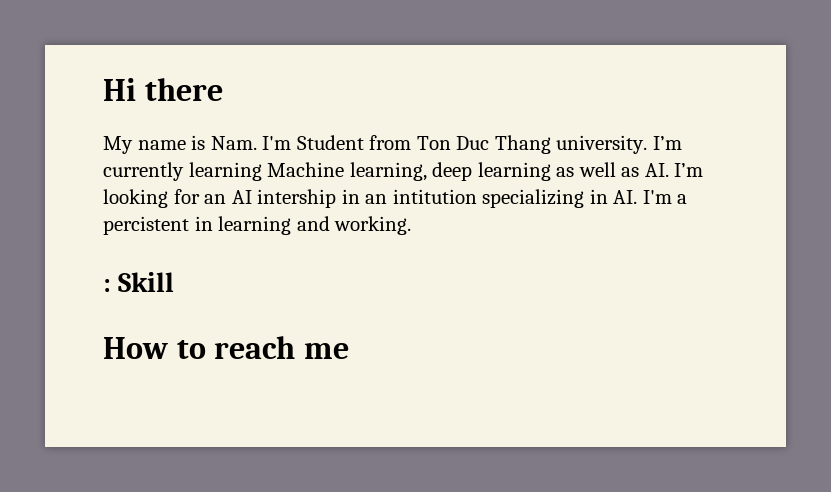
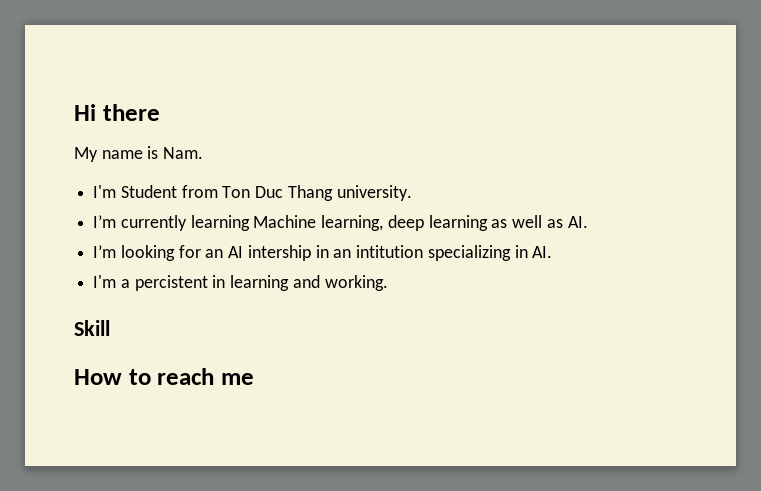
(257, 143) none -> (204, 153) //
(648, 144) none -> (412, 193) //
(669, 170) none -> (588, 222) //
(638, 197) none -> (553, 252) //
[103,279,111,292] : -> (388, 283) none

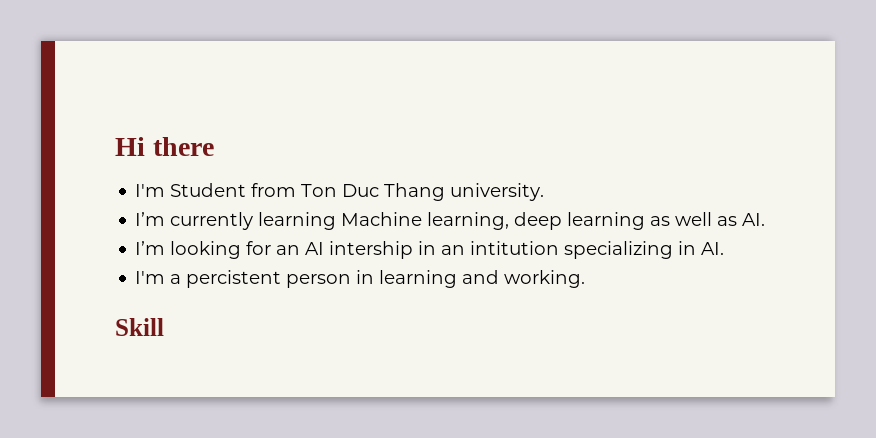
[74,146,204,162] // My name is Nam. -> (214, 146) none
(208, 283) none -> [286,274,352,288] person
[74,368,254,385] // How to reach me -> (164, 327) none

